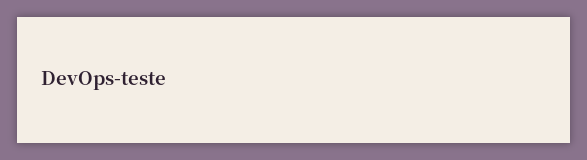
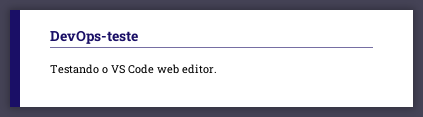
(166, 80) none -> [50,64,217,74] // Testando o VS Code web editor.

